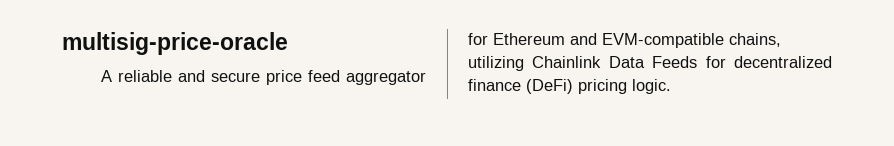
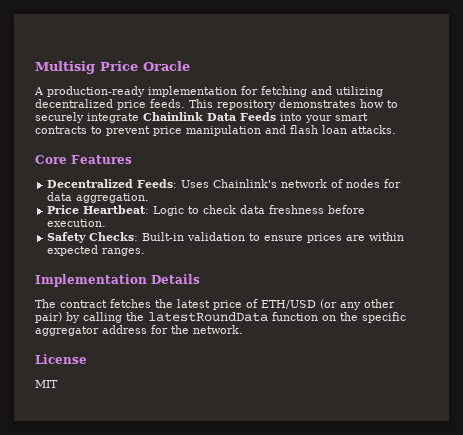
[62,32,288,55] [101,70,426,85] [468,33,781,48] [468,56,832,71] [468,79,671,94] multisig-price-oracle // A reliable and secure price feed aggregator for Ethereum and EVM-compatible chains, utilizing Chainlink Data Feeds for decentralized finance (DeFi) pricing logic. -> [35,61,190,74] [34,86,383,97] [35,99,398,110] [35,112,368,123] [35,125,396,136] [35,155,132,164] [47,179,402,188] [47,192,150,203] [47,205,366,216] [47,219,107,227] [47,232,405,243] [47,245,146,256] [35,274,200,287] [35,299,395,310] [35,312,406,323] [35,325,243,336] [35,354,87,364] [35,380,58,388] Multisig Price Oracle // A production-ready implementation for fetching and utilizing decentralized price feeds. This repository demonstrates how to securely integrate Chainlink Data Feeds into your smart contracts to prevent price manipulation and flash loan attacks. // Core Features // Decentralized Feeds: Uses Chainlink's network of nodes for data aggregation. // Price Heartbeat: Logic to check data freshness before execution. // Safety Checks: Built-in validation to ensure prices are within expected ranges. // Implementation Details // The contract fetches the latest price of ETH/USD (or any other pair) by calling the latestRoundData function on the specific aggregator address for the network. // License // MIT

